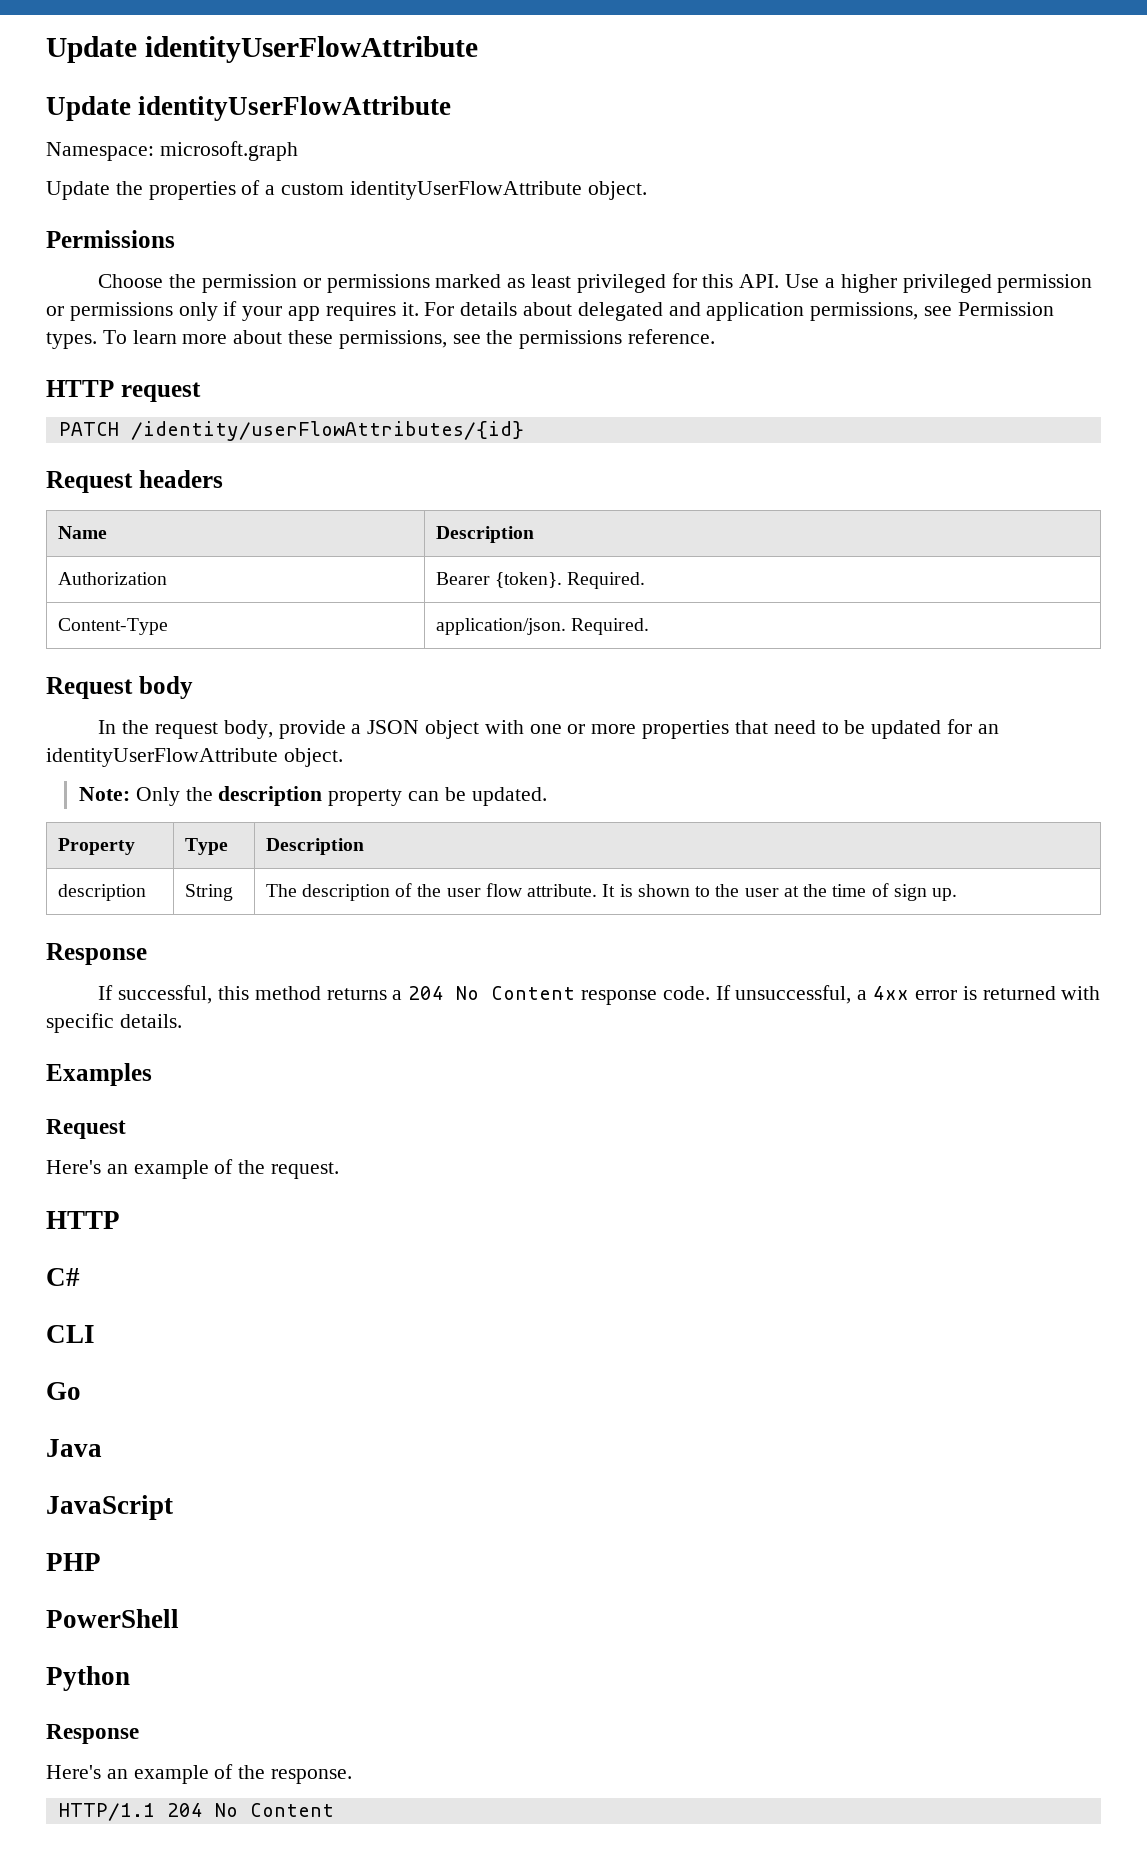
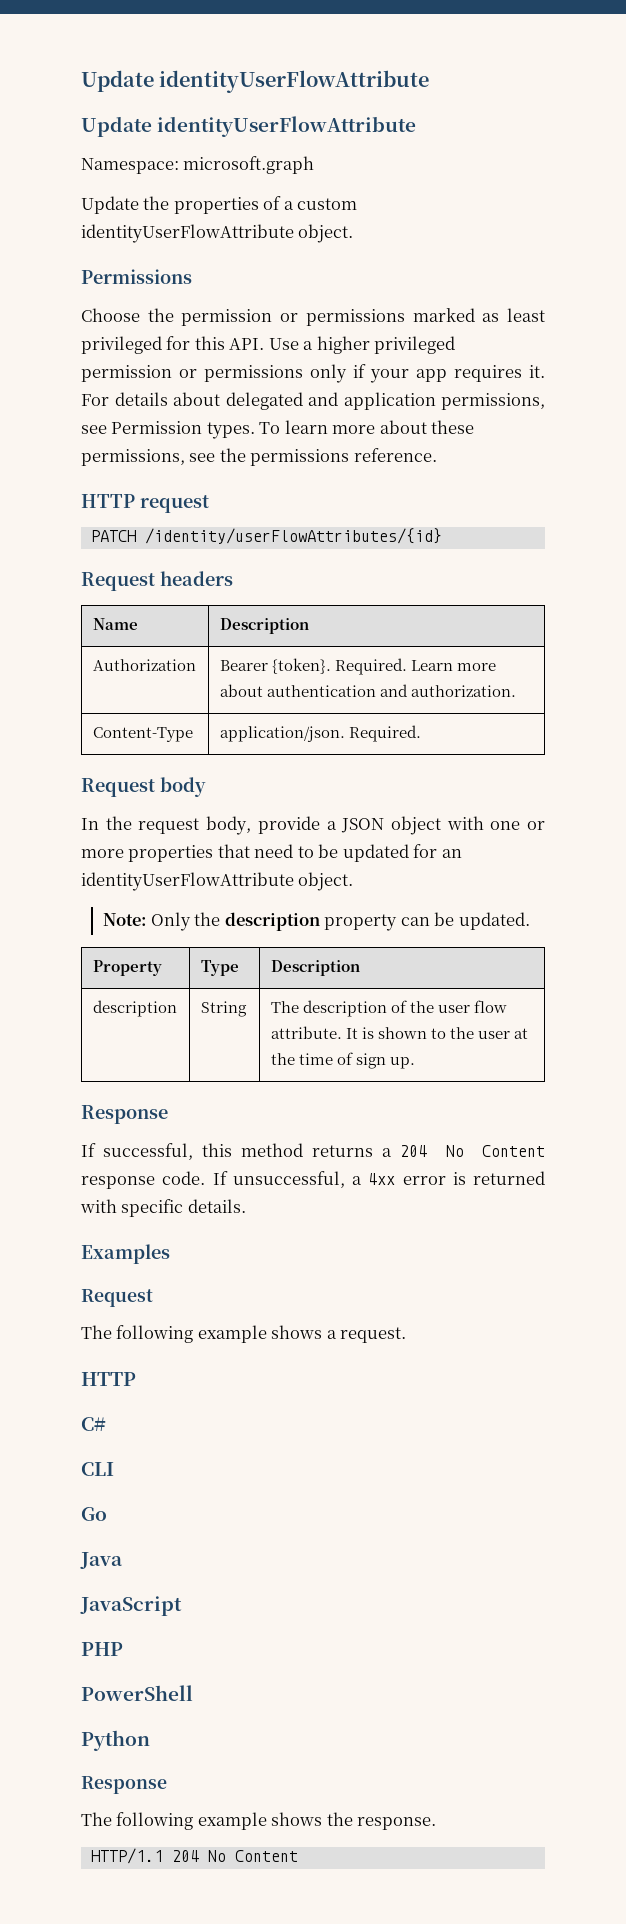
(646, 580) none -> [411,660,497,671] [219,684,517,697] Learn more about authentication and authorization.
[46,1159,266,1179] Here's an example of the -> [81,1325,337,1343] The following example shows a
[46,1764,234,1784] Here's an example of -> [81,1812,323,1830] The following example shows

